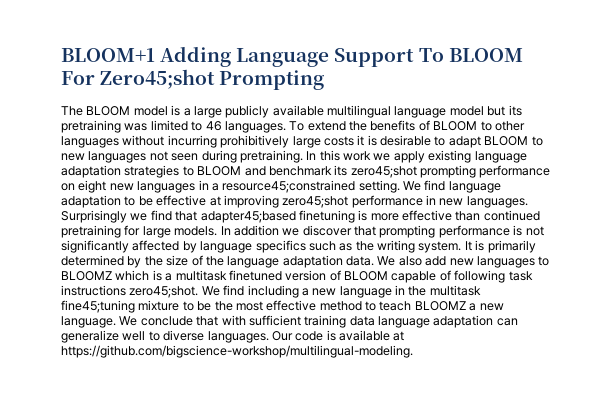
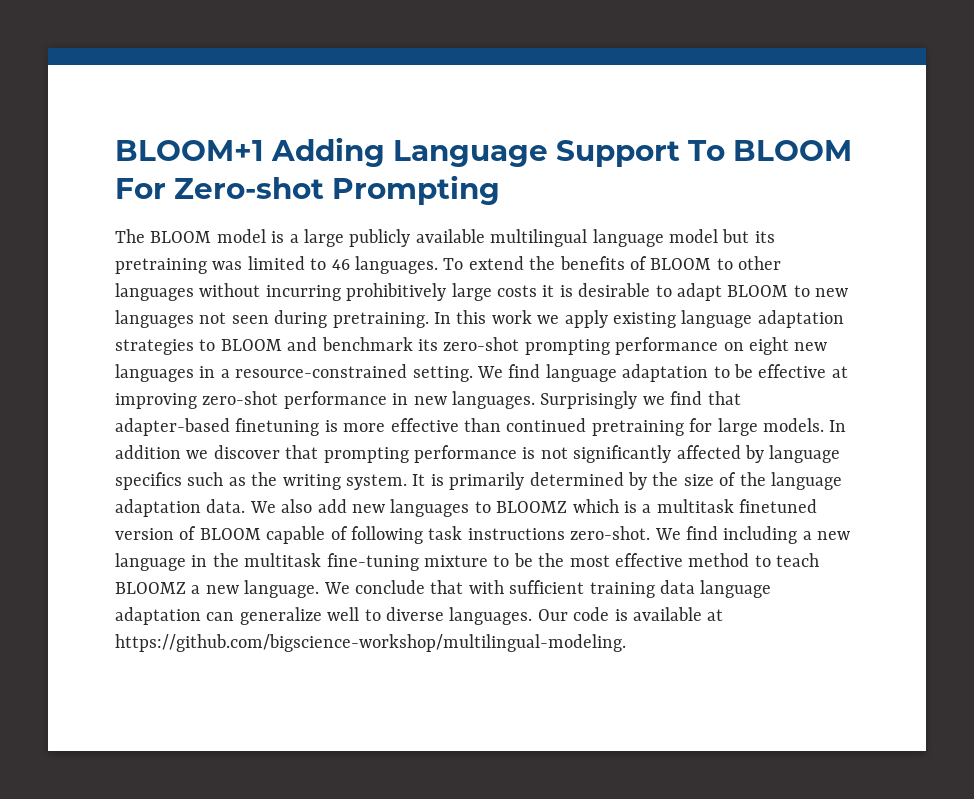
[100,69,216,89] Zero45;shot -> [174,177,324,199] Zero-shot
[350,166,417,178] zero45;shot -> [443,337,520,351] zero-shot
[222,180,356,193] resource45;constrained -> [235,364,408,378] resource-constrained
[282,196,349,208] zero45;shot -> [202,391,279,405] zero-shot
[200,211,296,223] adapter45;based -> [115,418,230,436] adapter-based
[129,286,199,298] zero45;shot. -> [570,526,651,540] zero-shot.
[61,300,135,313] fine45;tuning -> [326,553,419,571] fine-tuning

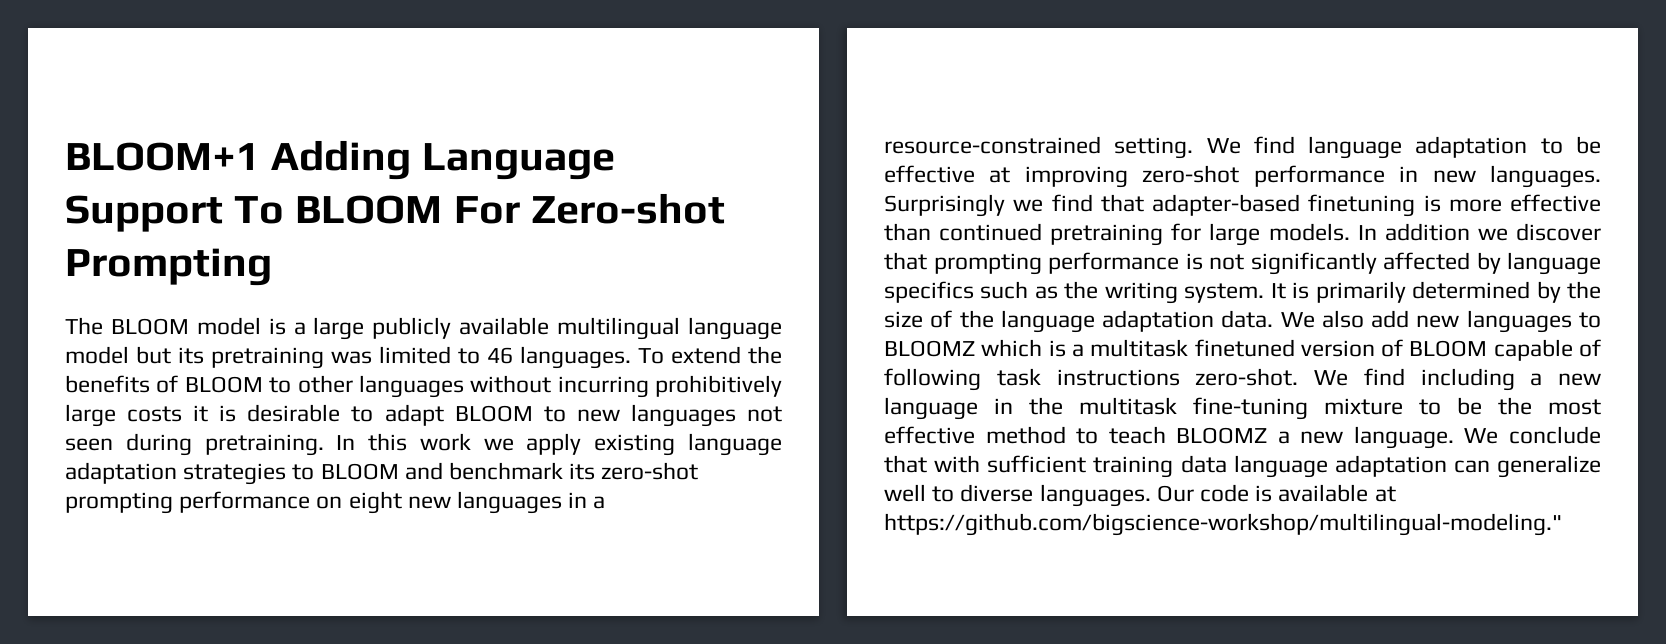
[115,634,626,652] https://github.com/bigscience-workshop/multilingual-modeling. -> [884,513,1562,536] https://github.com/bigscience-workshop/multilingual-modeling."

